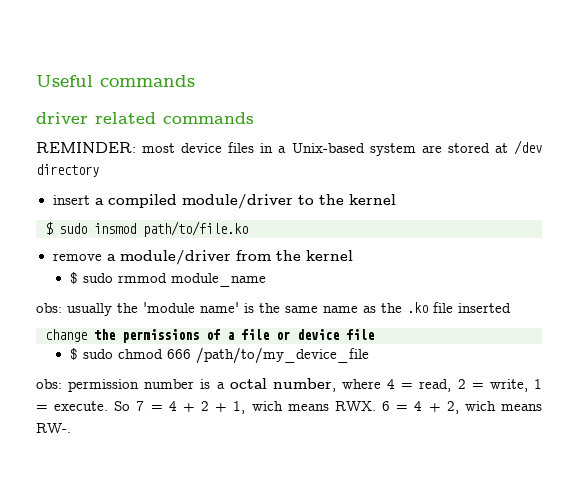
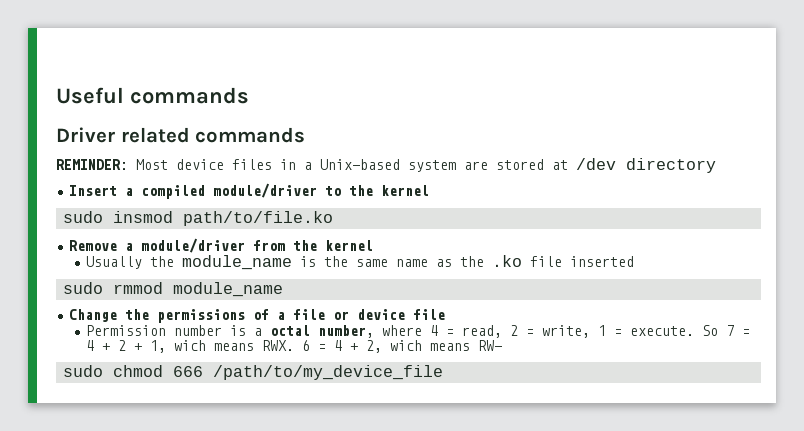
[36,112,88,124] driver -> [56,127,115,143] Driver
[142,143,176,153] most -> [136,159,168,170] Most
[52,195,90,205] insert -> [69,185,118,196] Insert
[45,222,53,235] $ -> (430, 190) none
[52,253,102,261] remove -> [69,240,118,251] Remove
[69,272,266,287] [36,302,239,316] $ sudo rmmod module_name // obs: usually the 'module name' -> [86,255,293,270] Usually the module_name
[45,329,87,342] change -> [63,282,284,297] [69,309,118,322] sudo rmmod module_name // Change
[69,347,369,364] [36,379,140,392] $ sudo chmod 666 /path/to/my_device_file // obs: permission -> [86,325,167,336] Permission
[36,423,71,433] RW-. -> [478,340,503,351] [63,365,444,380] RW- // sudo chmod 666 /path/to/my_device_file

